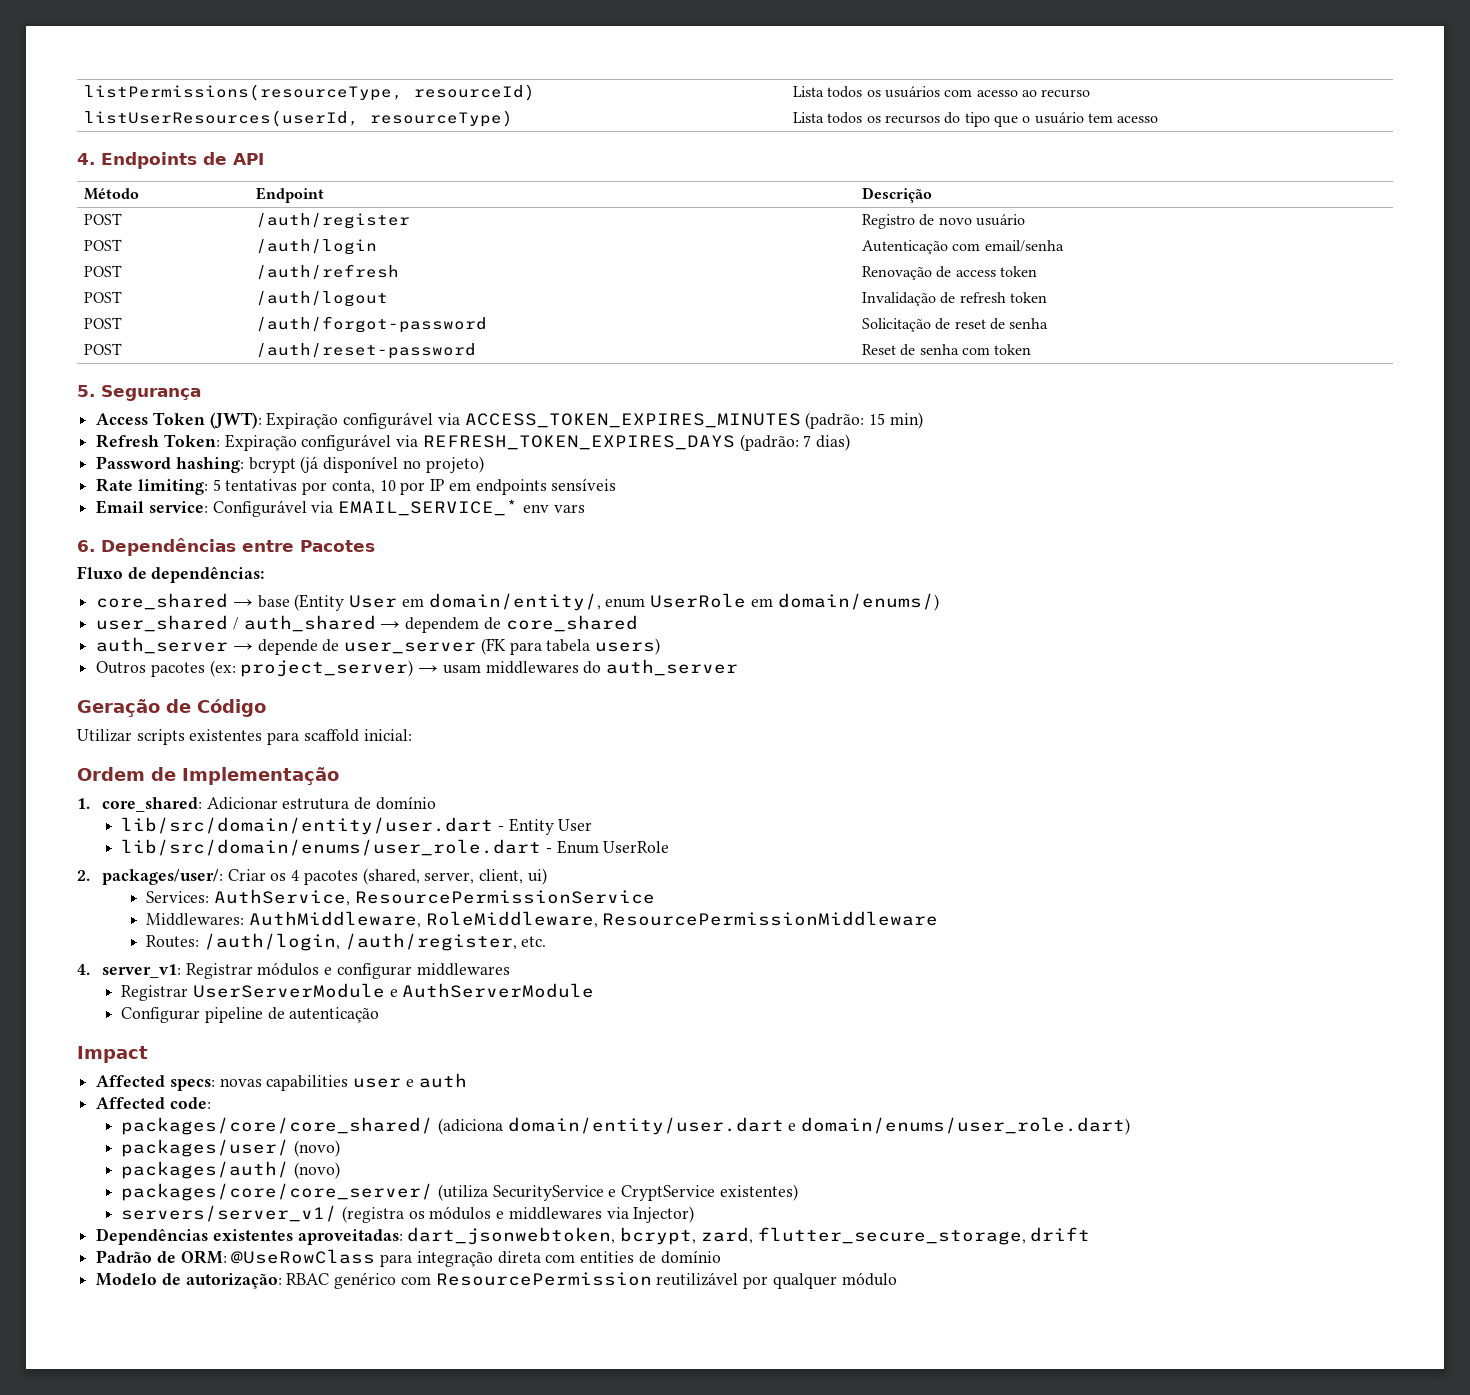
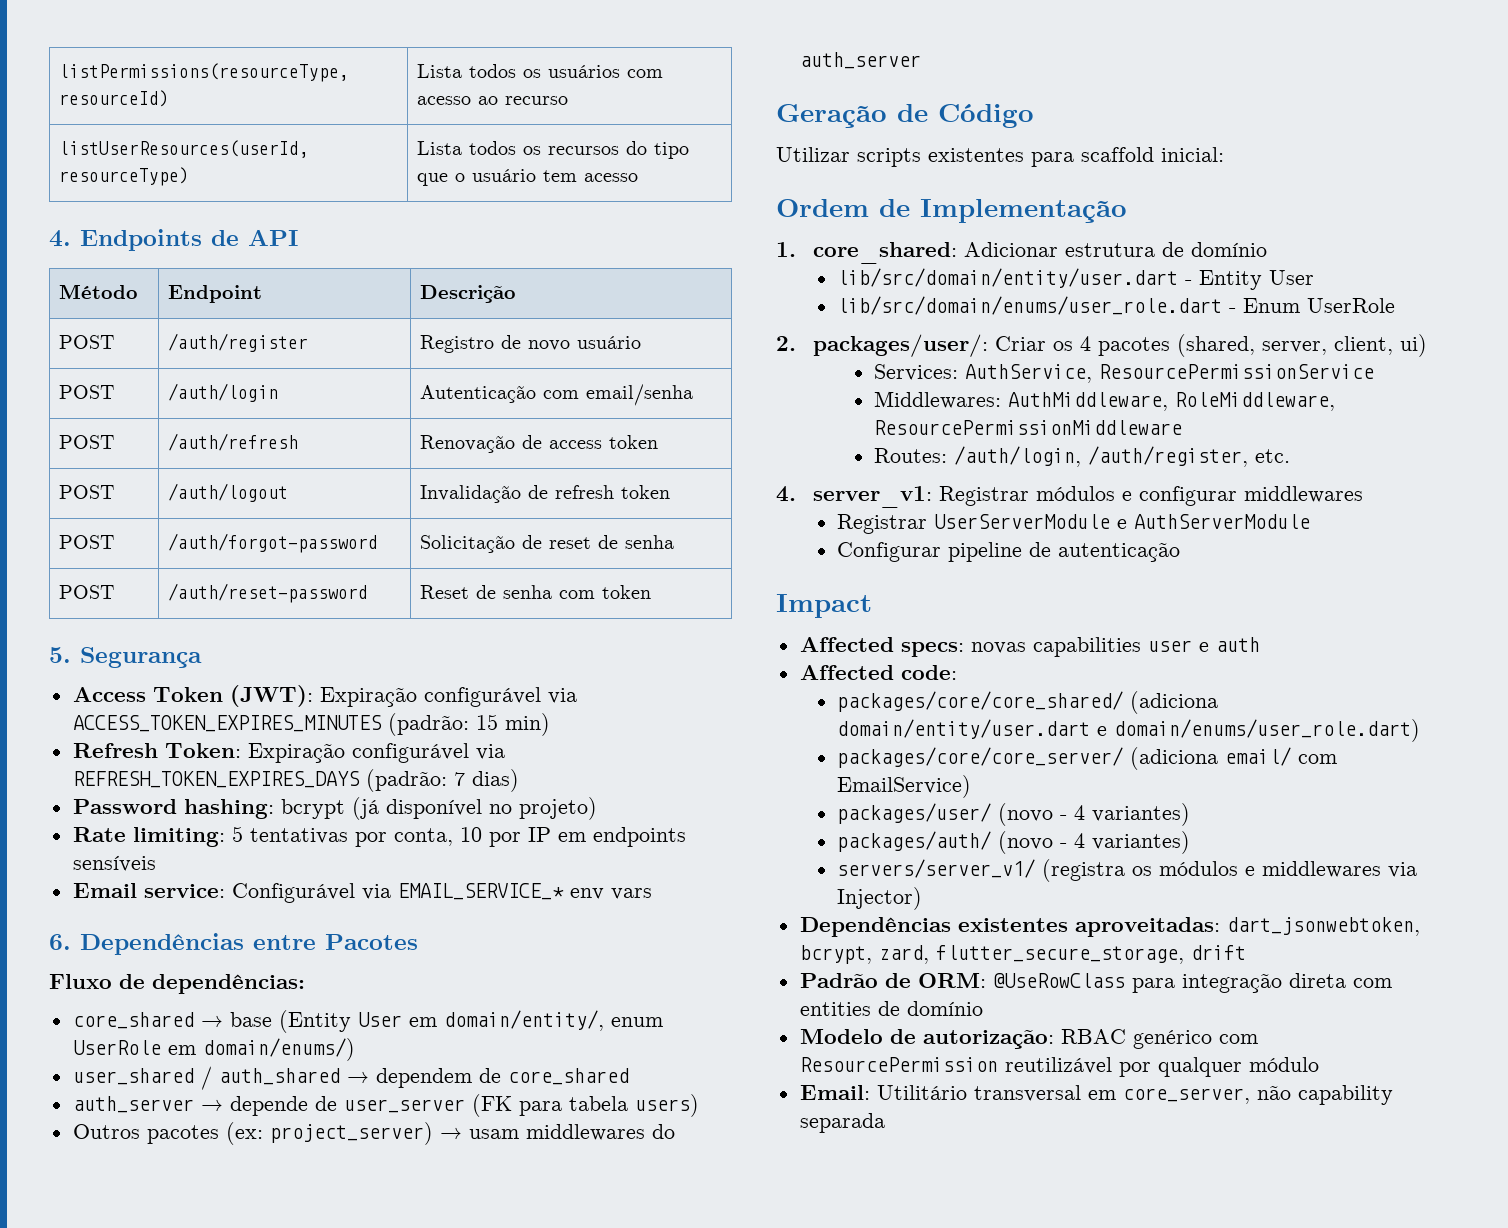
[121,1139,341,1157] [121,1161,341,1179] [121,1183,798,1201] packages/user/ (novo) // packages/auth/ (novo) // packages/core/core_server/ (utiliza SecurityService e CryptService existentes) -> [837,747,1338,770] [837,775,972,798] [837,803,1191,826] [837,831,1191,854] packages/core/core_server/ (adiciona email/ com EmailService) // packages/user/ (novo - 4 variantes) // packages/auth/ (novo - 4 variantes)
(897, 1279) none -> [799,1085,1393,1105] [799,1113,885,1133] // Email: Utilitário transversal em core_server, não capability separada

